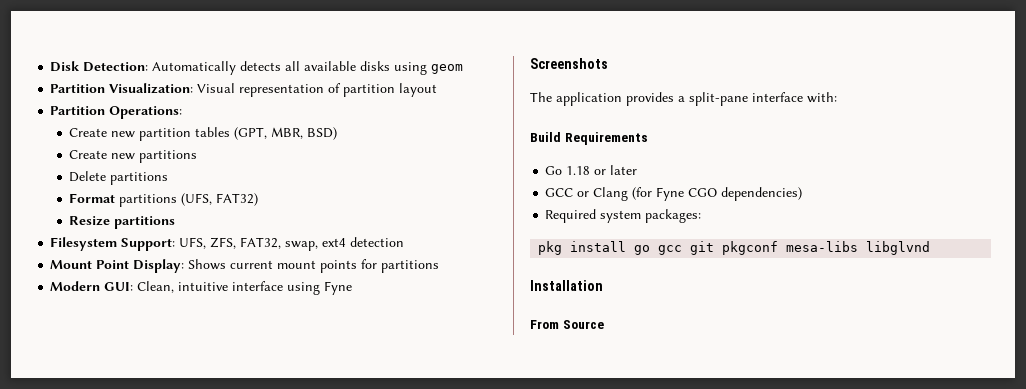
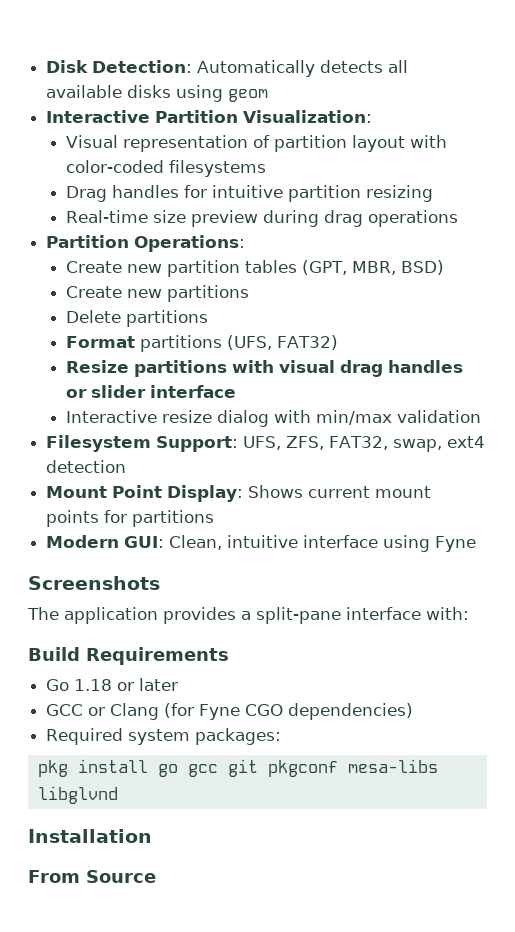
(464, 69) none -> [46,110,151,123] Interactive
(194, 88) none -> (373, 116) //
(438, 90) none -> [409,135,447,148] [65,160,266,177] [65,185,433,202] [65,210,458,227] with color-coded filesystems // Drag handles for intuitive partition resizing // Real-time size preview during drag operations
(176, 222) none -> [231,360,463,377] [65,385,236,398] [65,410,481,427] with visual drag handles or slider interface // Interactive resize dialog with min/max validation

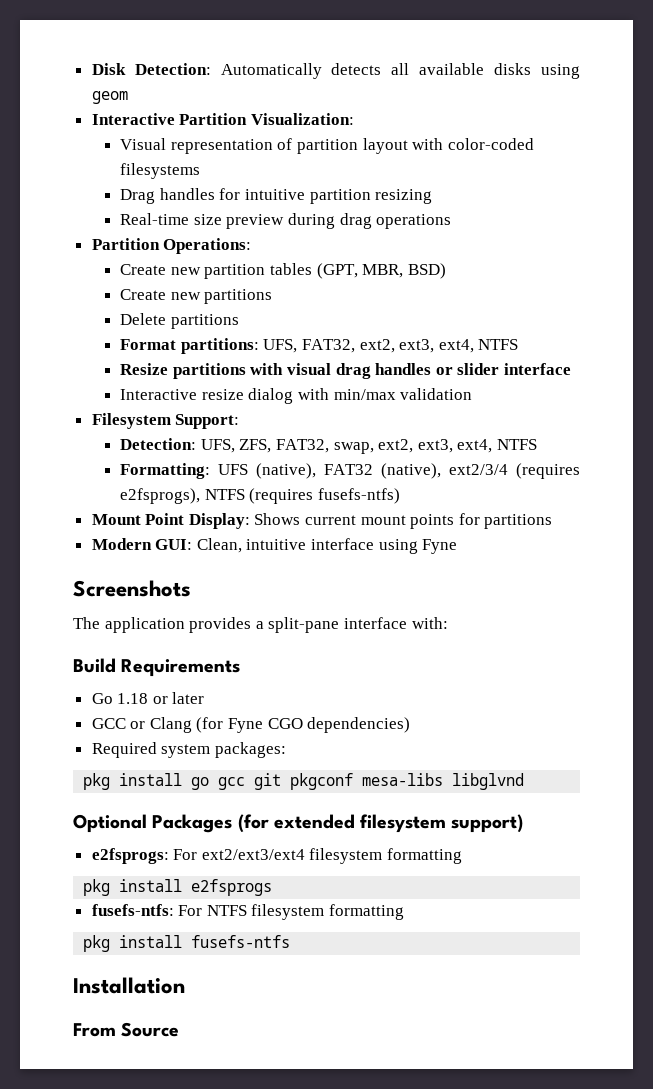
[139,335,338,352] partitions (UFS, FAT32) -> [180,338,519,354] partitions: UFS, FAT32, ext2, ext3, ext4, NTFS
(239, 444) none -> [120,438,197,450] // Detection:
[447,436,486,448] [46,460,127,473] ext4 detection -> [378,439,537,453] [120,463,580,479] [120,488,400,504] ext2, ext3, ext4, NTFS // Formatting: UFS (native), FAT32 (native), ext2/3/4 (requires e2fsprogs), NTFS (requires fusefs-ntfs)
(118, 795) none -> [73,814,524,833] [91,848,463,864] [83,879,273,896] [91,904,405,920] [83,935,291,952] // Optional Packages (for extended filesystem support) // e2fsprogs: For ext2/ext3/ext4 filesystem formatting // pkg install e2fsprogs // fusefs-ntfs: For NTFS filesystem formatting // pkg install fusefs-ntfs

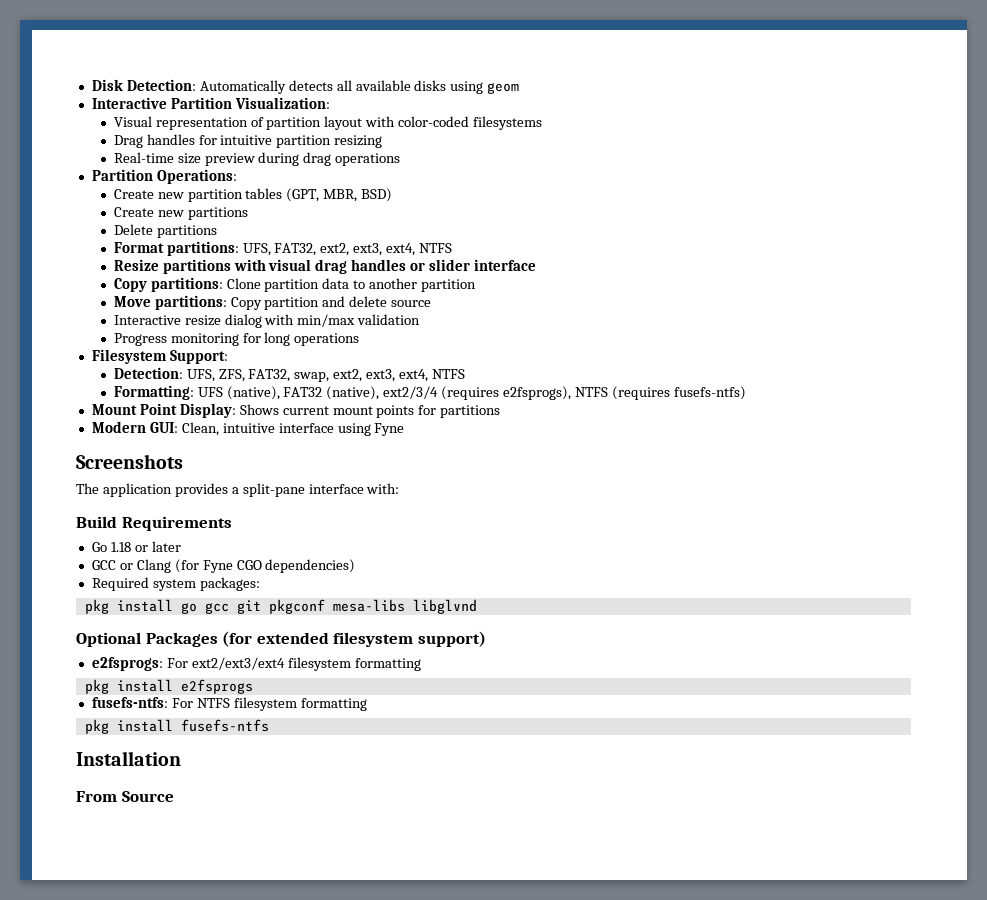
(571, 369) none -> [113,277,477,292] [113,295,432,310] // Copy partitions: Clone partition data to another partition // Move partitions: Copy partition and delete source
(473, 394) none -> [113,332,360,346] // Progress monitoring for long operations

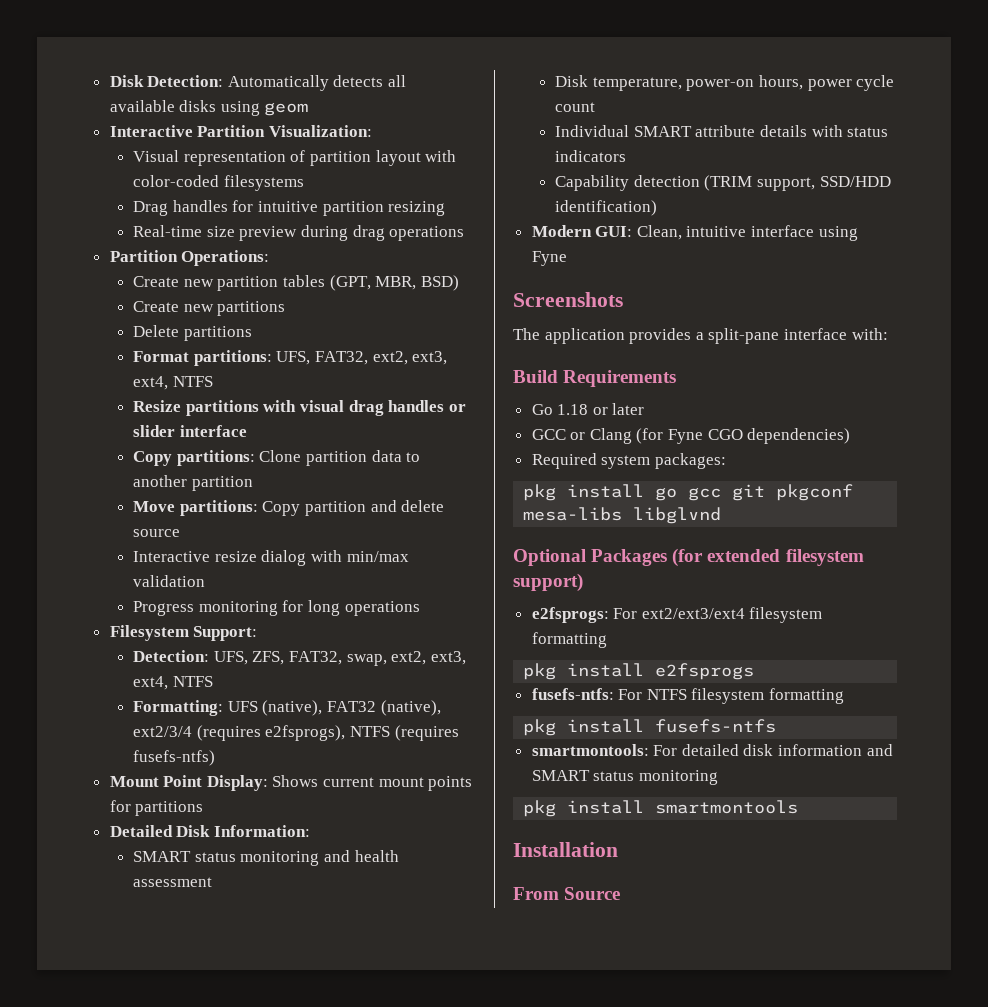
(501, 411) none -> [109,825,310,837] [133,850,399,866] [133,877,213,887] [555,75,895,91] [555,102,596,112] [555,125,889,137] [555,150,627,162] [555,175,891,191] [555,200,658,216] // Detailed Disk Information: // SMART status monitoring and health assessment // Disk temperature, power-on hours, power cycle count // Individual SMART attribute details with status indicators // Capability detection (TRIM support, SSD/HDD identification)
(269, 725) none -> [531,744,893,756] [531,770,718,785] [523,800,799,817] // smartmontools: For detailed disk information and SMART status monitoring // pkg install smartmontools

